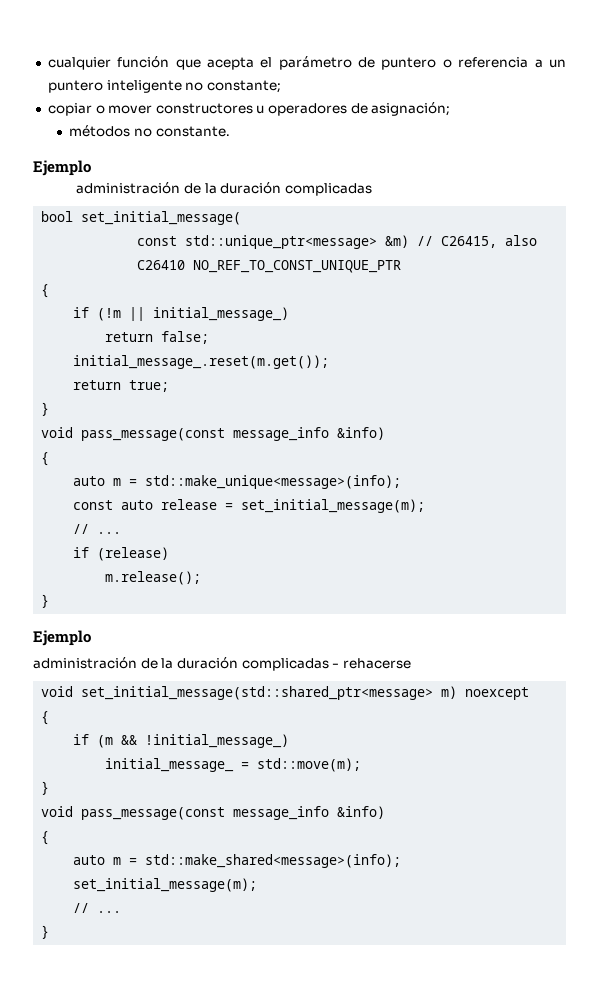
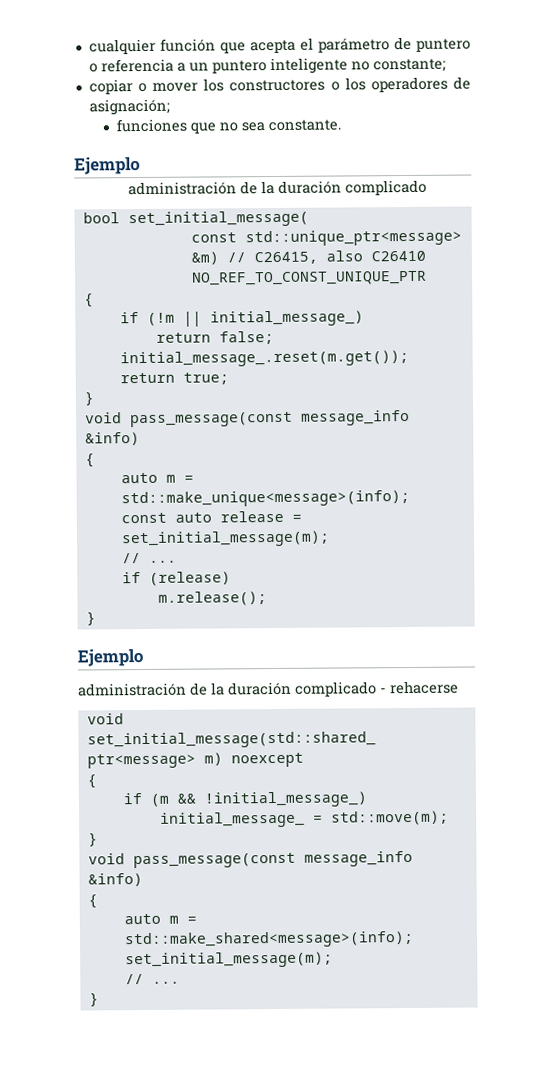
[155,103,265,114] constructores u -> [203,77,366,92] los constructores o los
[69,125,153,137] métodos no -> [116,118,266,134] funciones que no sea
[284,183,372,196] complicadas -> [345,179,428,196] complicado
[241,658,329,671] complicadas -> [295,681,377,697] complicado

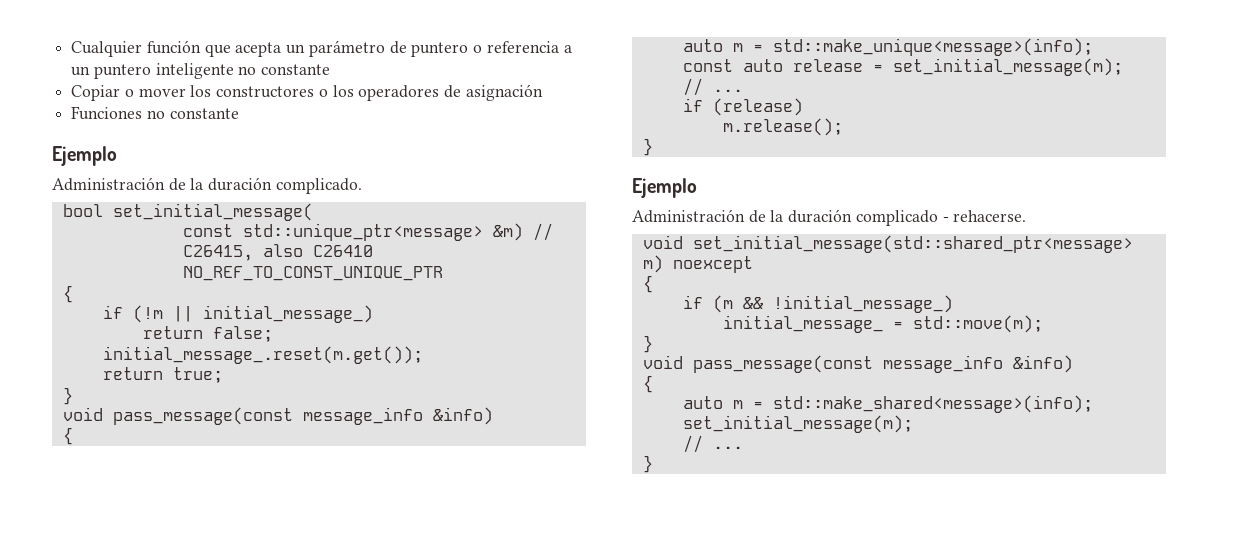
[88,38,156,55] cualquier -> [71,41,143,57] Cualquier
[299,37,314,51] el -> [286,44,306,54] un
[372,58,446,73] [88,79,133,95] constante; // copiar -> [261,64,331,75] [71,85,121,101] constante // Copiar
[88,98,170,116] [116,118,342,134] [74,157,141,175] [128,179,428,196] asignación; // funciones que no sea constante. // Ejemplo // administración de la duración complicado -> [465,84,543,101] [71,106,239,120] [52,146,117,166] [52,177,362,194] asignación // Funciones no constante // Ejemplo // Administración de la duración complicado.
[78,682,187,697] administración -> [632,209,745,223] Administración
[390,680,459,695] rehacerse -> [953,210,1027,222] rehacerse.

